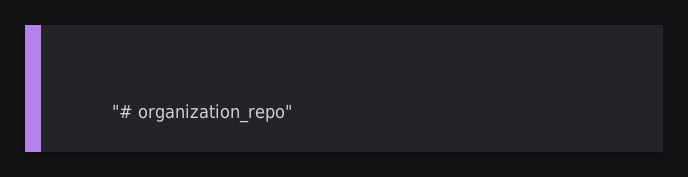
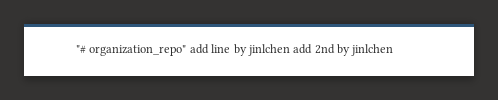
(292, 113) none -> [189,44,394,56] add line by jinlchen add 2nd by jinlchen

